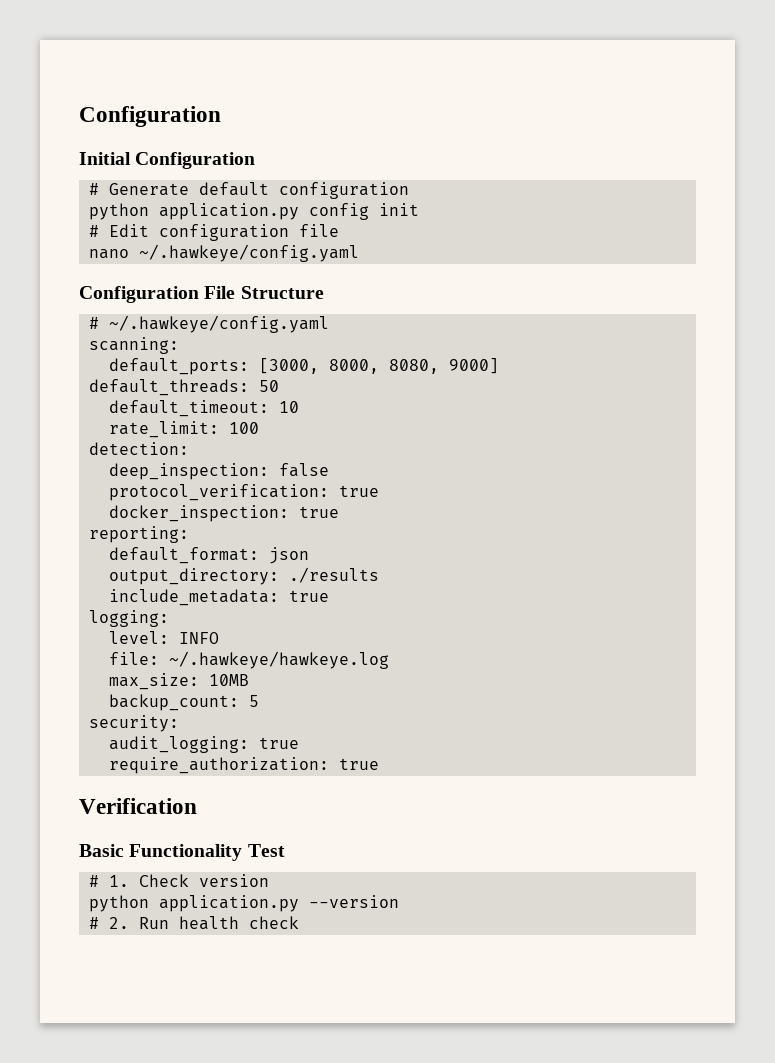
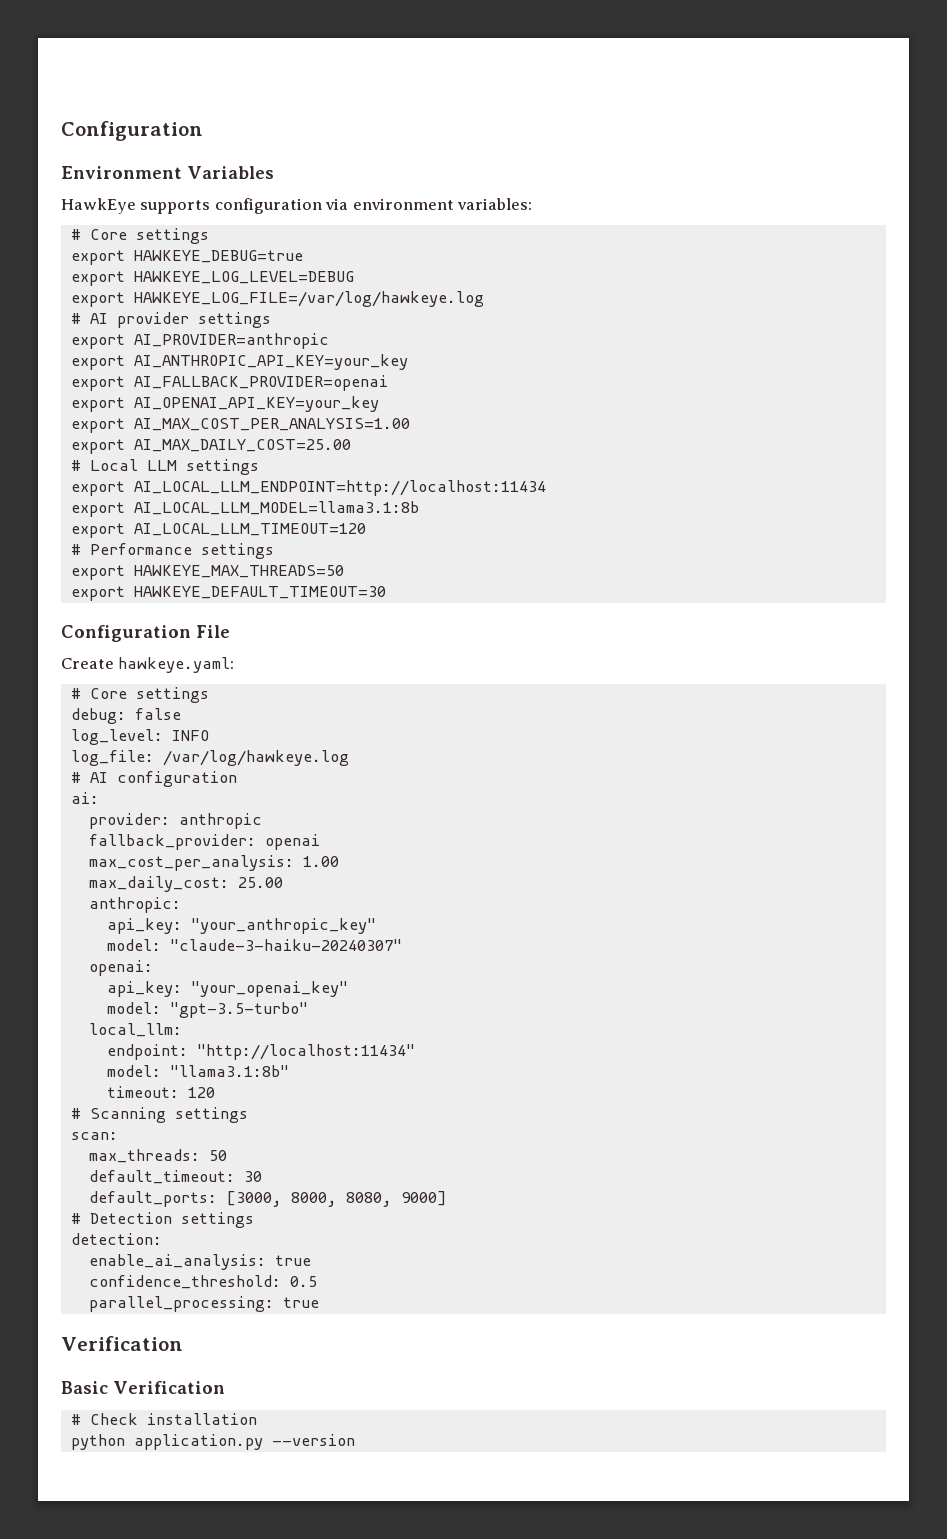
[79,106,221,127] [79,152,256,169] [89,182,410,199] [89,203,420,220] [89,224,340,241] [89,244,360,262] Configuration // Initial Configuration // # Generate default configuration // python application.py config init // # Edit configuration file // nano ~/.hawkeye/config.yaml -> [61,121,203,141] [61,166,274,179] [61,198,533,214] [70,228,209,244] [70,250,303,265] [70,271,354,286] [70,291,484,307] [70,312,271,328] [70,333,329,349] [70,354,408,370] [70,375,388,391] [70,396,379,412] [70,418,410,433] [70,439,351,454] [70,459,259,475] [70,480,546,496] [70,501,419,517] [70,523,366,538] [70,543,274,559] [70,565,344,580] [70,586,386,601] Configuration // Environment Variables // HawkEye supports configuration via environment variables: // # Core settings // export HAWKEYE_DEBUG=true // export HAWKEYE_LOG_LEVEL=DEBUG // export HAWKEYE_LOG_FILE=/var/log/hawkeye.log // # AI provider settings // export AI_PROVIDER=anthropic // export AI_ANTHROPIC_API_KEY=your_key // export AI_FALLBACK_PROVIDER=openai // export AI_OPENAI_API_KEY=your_key // export AI_MAX_COST_PER_ANALYSIS=1.00 // export AI_MAX_DAILY_COST=25.00 // # Local LLM settings // export AI_LOCAL_LLM_ENDPOINT=http://localhost:11434 // export AI_LOCAL_LLM_MODEL=llama3.1:8b // export AI_LOCAL_LLM_TIMEOUT=120 // # Performance settings // export HAWKEYE_MAX_THREADS=50 // export HAWKEYE_DEFAULT_TIMEOUT=30
[240,286,324,299] [89,315,330,333] [89,337,180,354] Structure // # ~/.hawkeye/config.yaml // scanning: -> [61,657,235,673] [70,687,209,703] [70,708,181,724] [70,729,209,745] [70,750,349,766] [70,771,237,787] [70,792,99,804] [88,813,262,829] [88,834,320,850] [88,855,339,871] [88,876,283,892] [88,897,181,913] [106,918,376,934] [106,939,402,951] [88,960,153,976] [106,981,348,997] [106,1002,308,1018] [88,1023,182,1037] [106,1044,415,1060] [106,1065,289,1077] [106,1086,215,1098] [70,1107,248,1123] [70,1132,118,1140] [88,1149,227,1163] [88,1170,262,1184] // Create hawkeye.yaml: // # Core settings // debug: false // log_level: INFO // log_file: /var/log/hawkeye.log // # AI configuration // ai: // provider: anthropic // fallback_provider: openai // max_cost_per_analysis: 1.00 // max_daily_cost: 25.00 // anthropic: // api_key: "your_anthropic_key" // model: "claude-3-haiku-20240307" // openai: // api_key: "your_openai_key" // model: "gpt-3.5-turbo" // local_llm: // endpoint: "http://localhost:11434" // model: "llama3.1:8b" // timeout: 120 // # Scanning settings // scan: // max_threads: 50 // default_timeout: 30
[89,379,280,396] [109,400,300,417] [109,421,260,438] [89,442,190,455] [109,463,330,480] [109,484,380,501] [109,505,340,522] [89,526,190,543] [109,547,310,564] [109,567,380,585] [109,589,330,606] [89,610,170,627] [109,631,220,644] [109,651,390,669] [109,673,250,690] [109,694,260,711] [89,715,180,732] [109,736,300,753] [109,757,330,774] default_threads: 50 // default_timeout: 10 // rate_limit: 100 // detection: // deep_inspection: false // protocol_verification: true // docker_inspection: true // reporting: // default_format: json // output_directory: ./results // include_metadata: true // logging: // level: INFO // file: ~/.hawkeye/hawkeye.log // max_size: 10MB // backup_count: 5 // security: // audit_logging: true // require_authorization: -> [70,1212,254,1228] [70,1233,162,1245] [88,1254,311,1270] [88,1275,317,1289] [88,1296,274,1312] # Detection settings // detection: // enable_ai_analysis: true // confidence_threshold: 0.5 // parallel_processing:
[129,844,285,861] [89,874,270,887] Functionality Test // # 1. Check version -> [113,1381,225,1394] [70,1413,257,1425] Verification // # Check installation
[89,916,300,930] // # 2. Run health check -> (355, 1440) none

